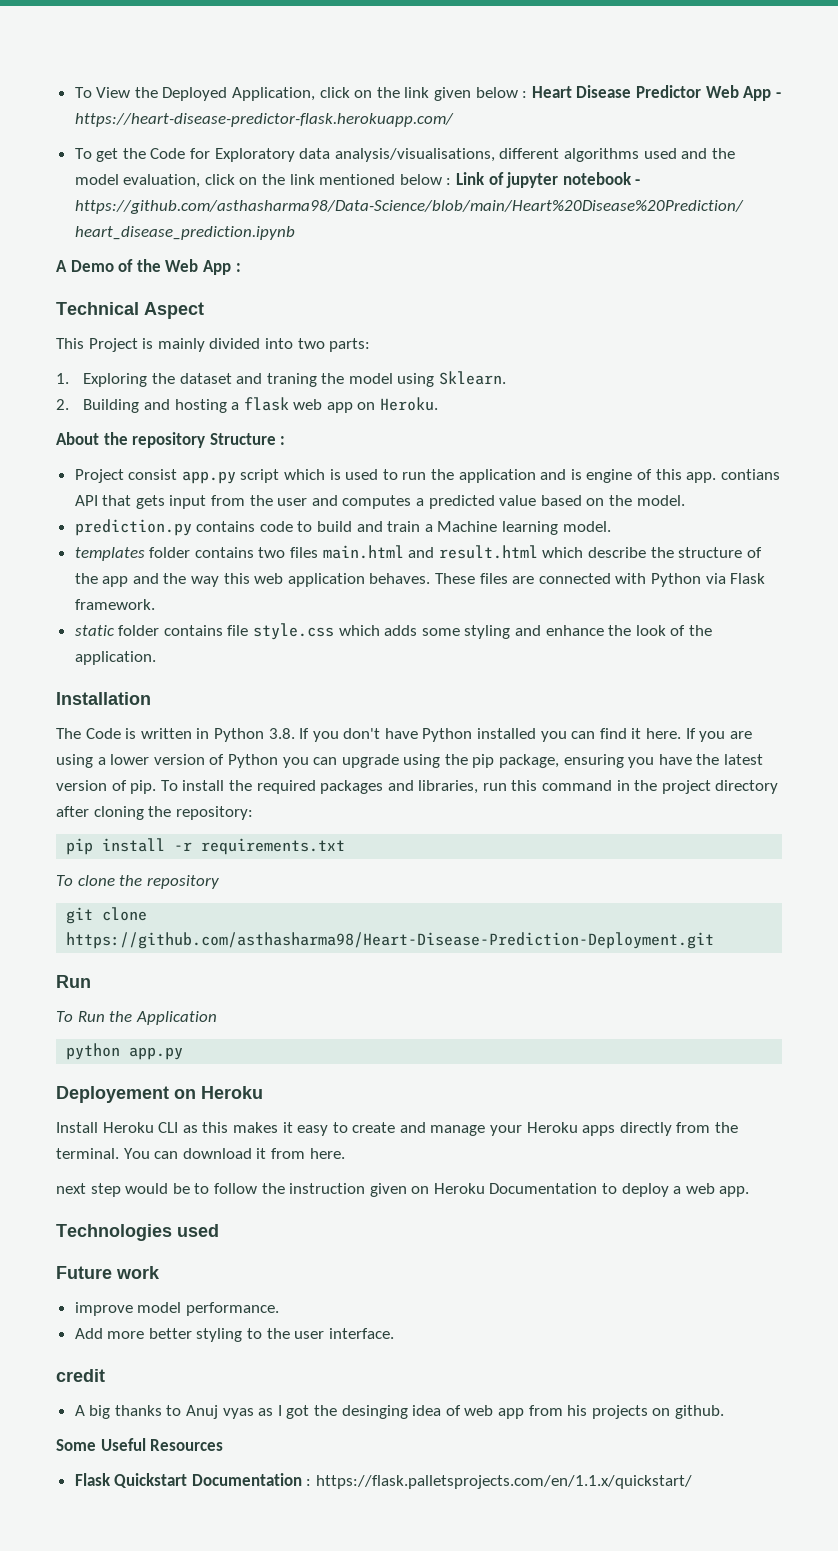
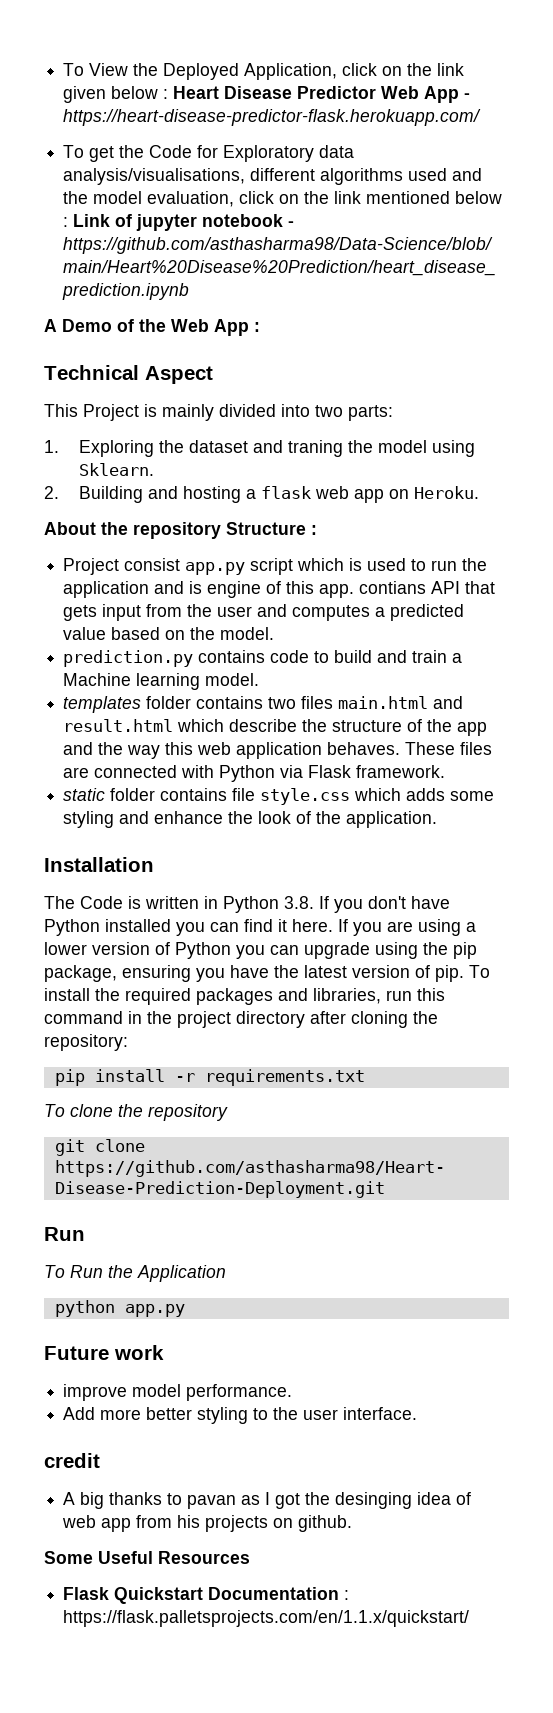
[56,1086,263,1103] [56,1122,739,1136] [56,1148,345,1159] [56,1183,750,1197] [56,1224,219,1241] // Deployement on Heroku // Install Heroku CLI as this makes it easy to create and manage your Heroku apps directly from the terminal. You can download it from here. // next step would be to follow the instruction given on Heroku Documentation to deploy a web app. // Technologies used -> (185, 1310) none
[186,1405,254,1419] Anuj vyas -> [187,1495,237,1509] pavan

